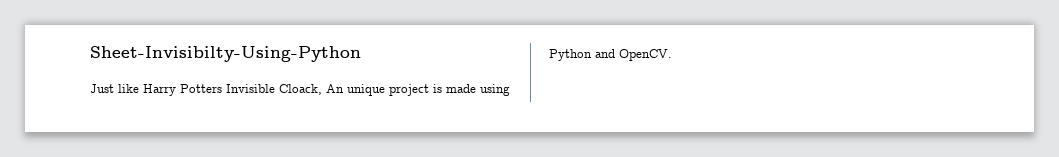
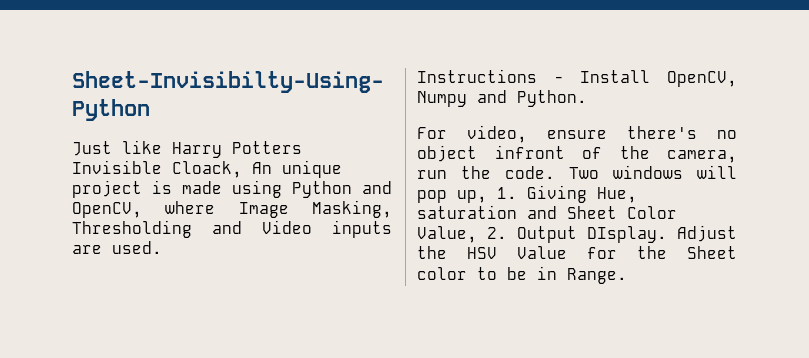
[619,49,672,61] OpenCV. -> [72,200,392,218] [72,220,392,238] [72,241,162,254] [417,69,737,87] [417,90,587,107] [417,125,737,143] [417,145,737,163] [417,165,737,179] [417,185,637,203] [417,205,677,219] [417,225,737,243] [417,246,737,259] [417,266,627,284] OpenCV, where Image Masking, Thresholding and Video inputs are used. // Instructions - Install OpenCV, Numpy and Python. // For video, ensure there's no object infront of the camera, run the code. Two windows will pop up, 1. Giving Hue, saturation and Sheet Color Value, 2. Output DIsplay. Adjust the HSV Value for the Sheet color to be in Range.

